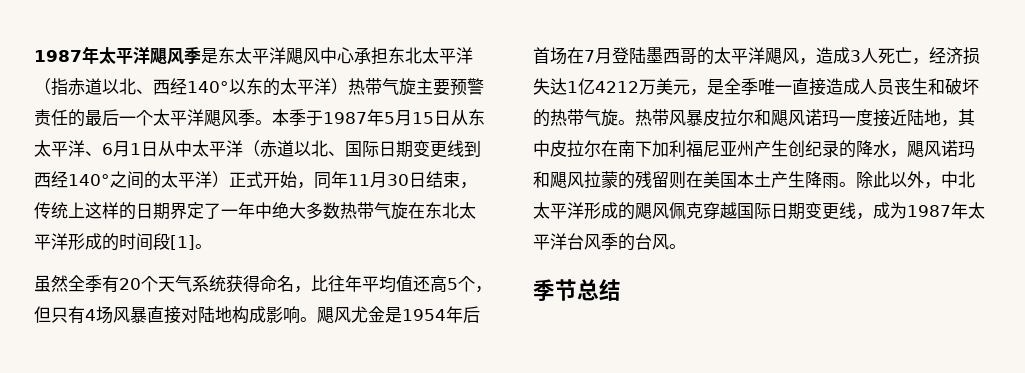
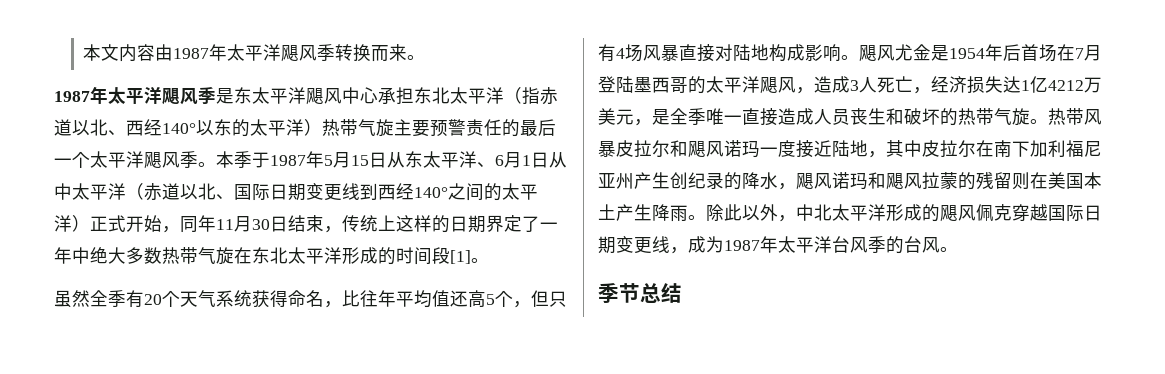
(34, 56) none -> [83,44,426,62] 本文内容由1987年太平洋飓风季转换而来。 //

